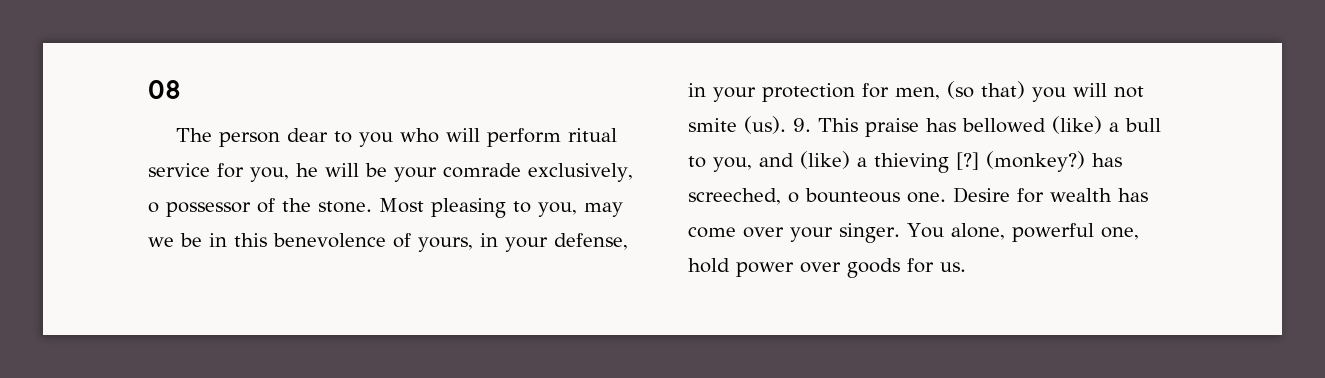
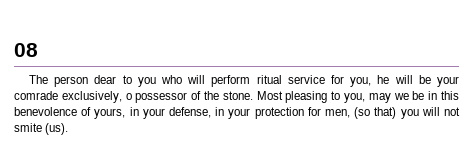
[793,116,1161,137] [688,151,1122,173] [688,187,1148,205] [688,223,1139,243] [688,258,966,278] 9. This praise has bellowed (like) a bull to you, and (like) a thieving [?] (monkey?) has screeched, o bounteous one. Desire for wealth has come over your singer. You alone, powerful one, hold power over goods for us. -> (69, 129) none

